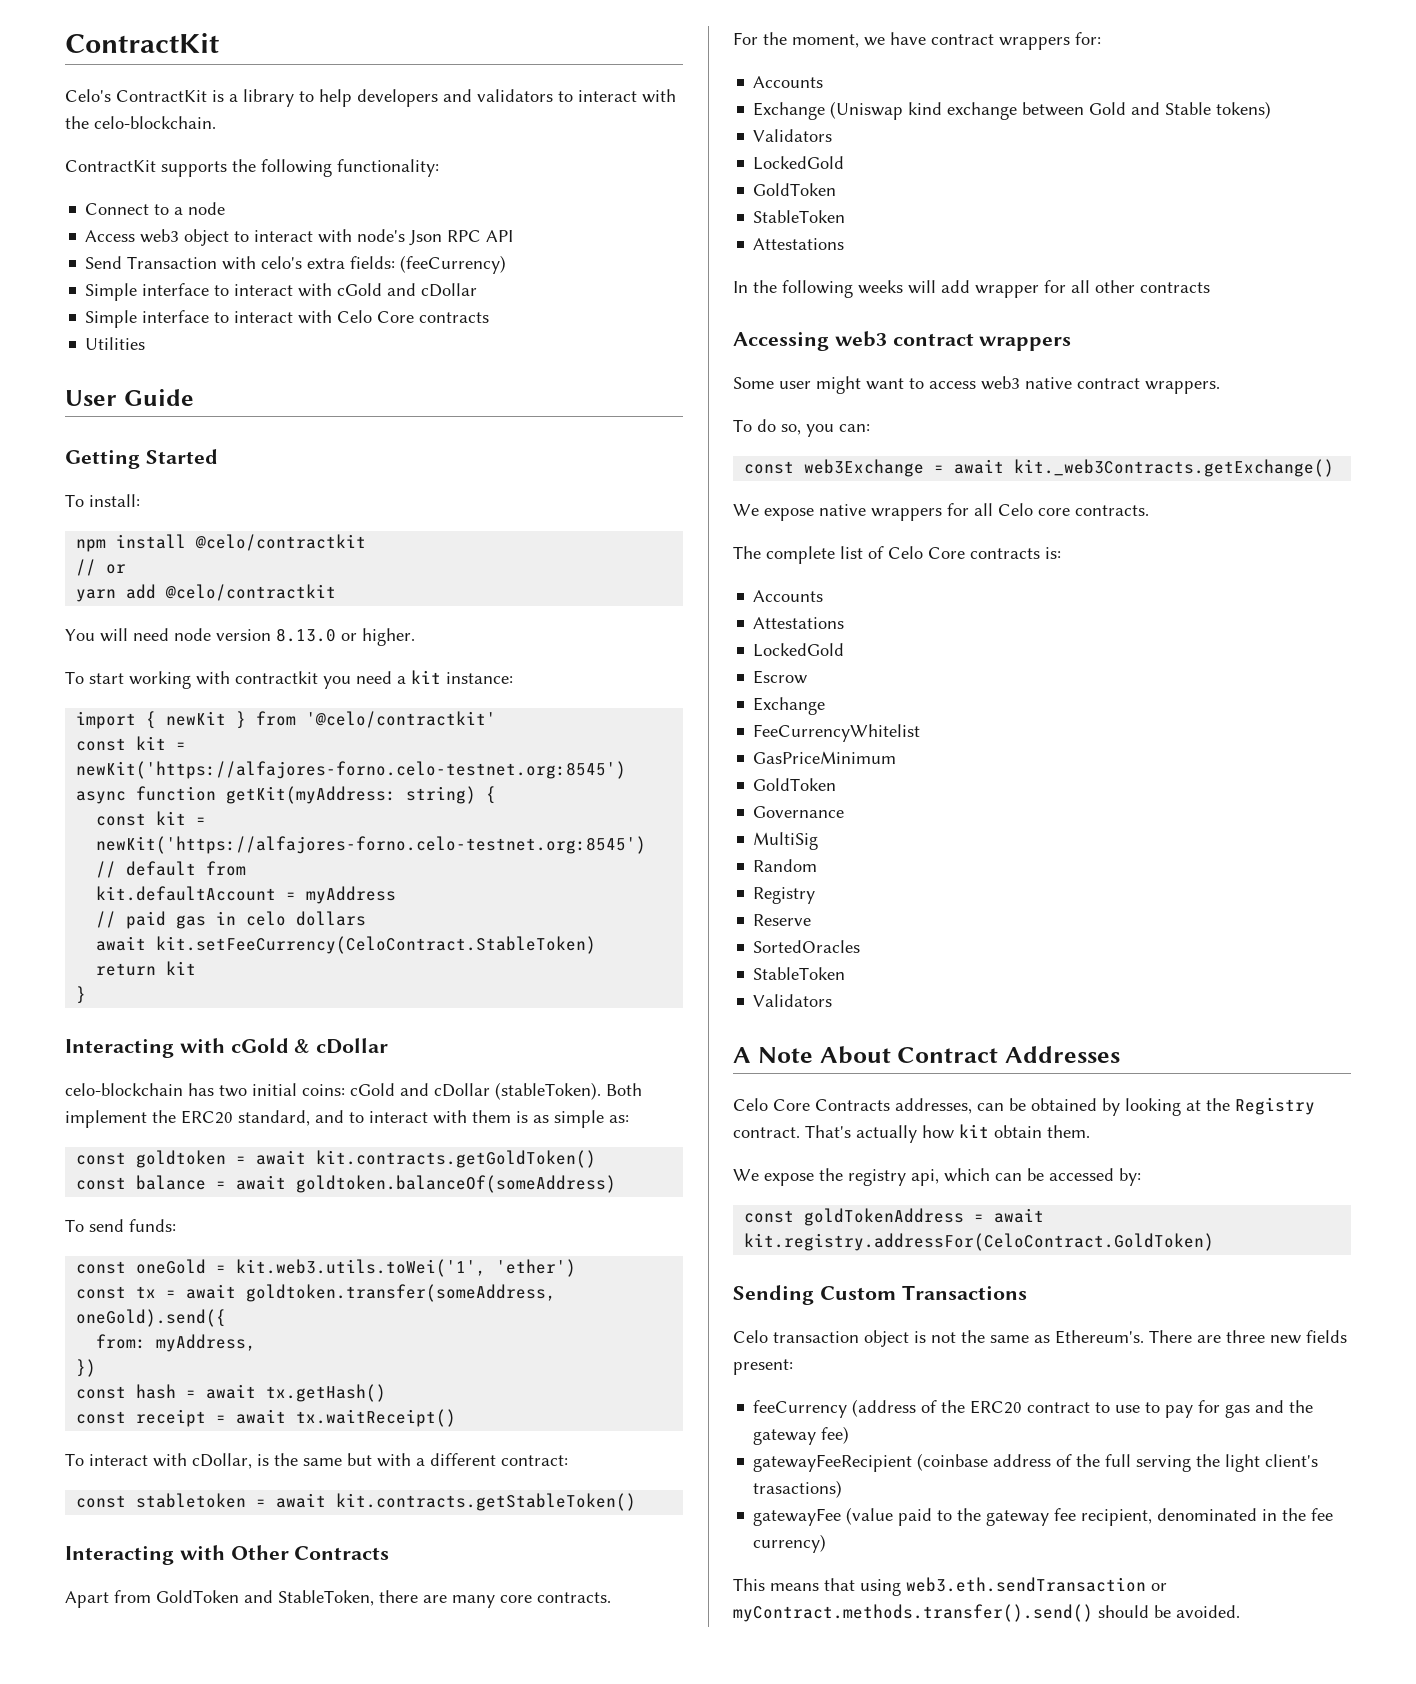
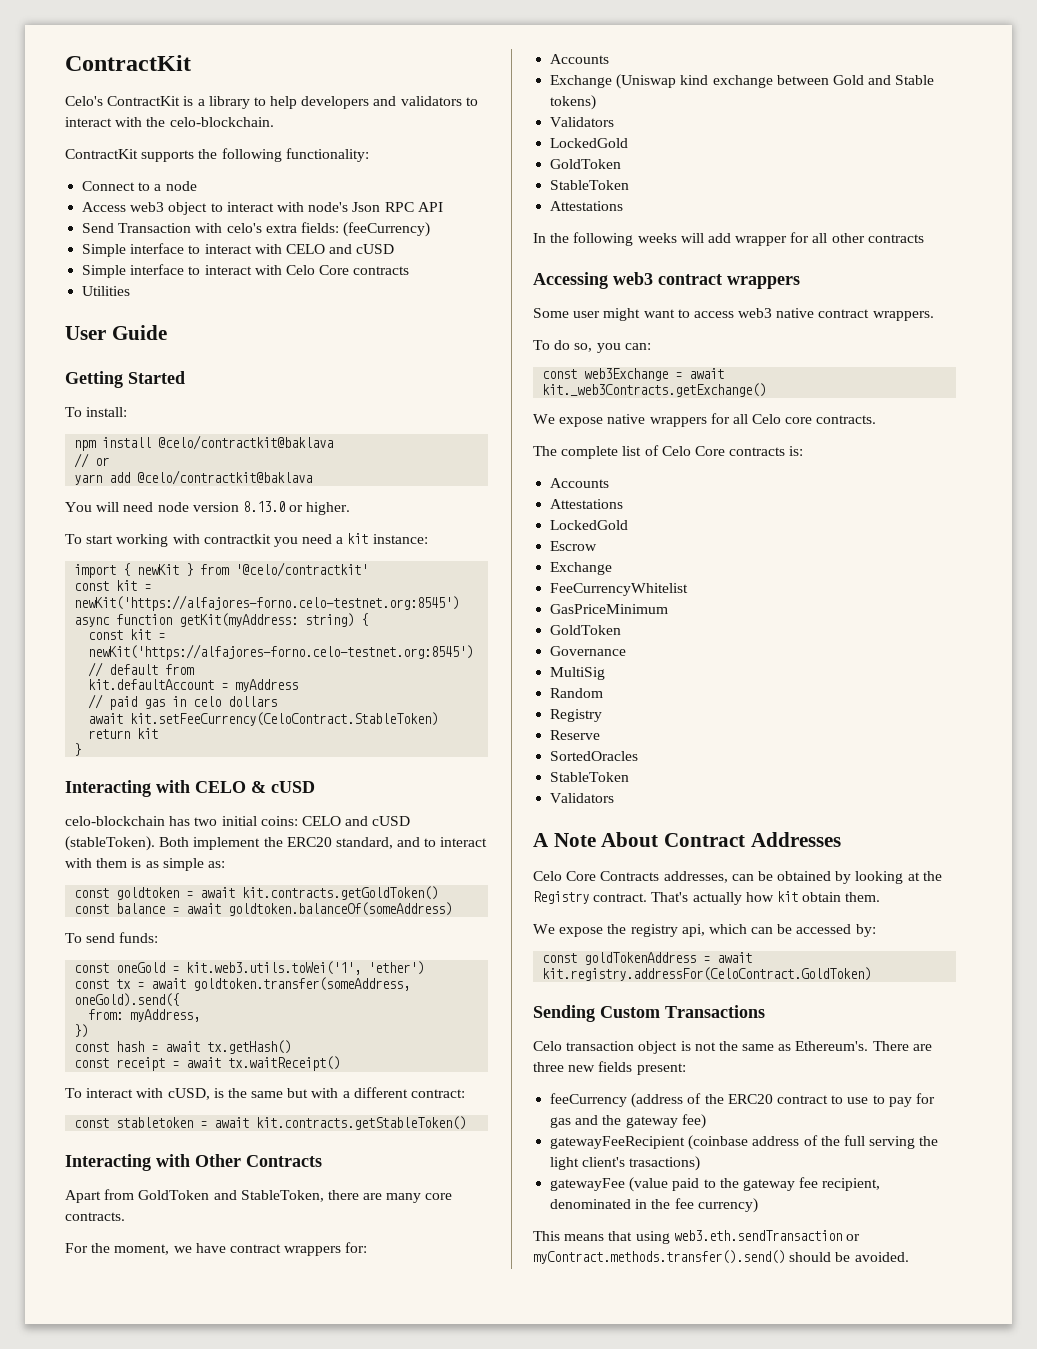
[337,283,478,297] cGold and cDollar -> [285,244,395,254] CELO and cUSD
[195,534,367,551] @celo/contractkit -> [158,435,334,450] @celo/contractkit@baklava
[165,584,337,601] @celo/contractkit -> [137,470,313,485] @celo/contractkit@baklava
[230,1038,389,1054] cGold & cDollar -> [195,781,315,793] CELO & cUSD
[350,1083,490,1097] cGold and cDollar -> [301,816,411,826] CELO and cUSD
[192,1453,252,1469] cDollar, -> [167,1088,210,1100] cUSD,

